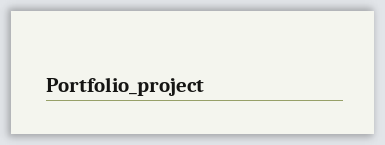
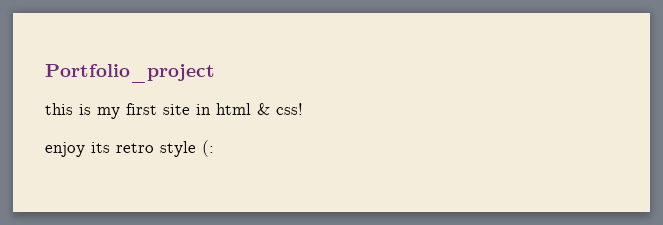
(204, 86) none -> [45,103,303,119] [45,140,214,157] // this is my first site in html & css! // enjoy its retro style (:

